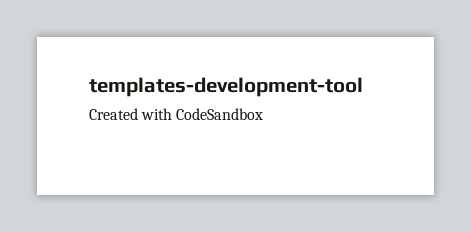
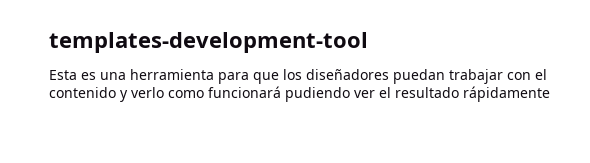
[89,108,264,120] Created with CodeSandbox -> [49,69,547,84] [49,86,550,102] Esta es una herramienta para que los diseñadores puedan trabajar con el contenido y verlo como funcionará pudiendo ver el resultado rápidamente

